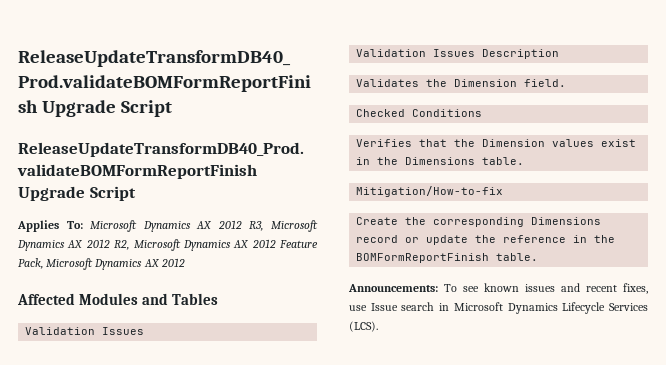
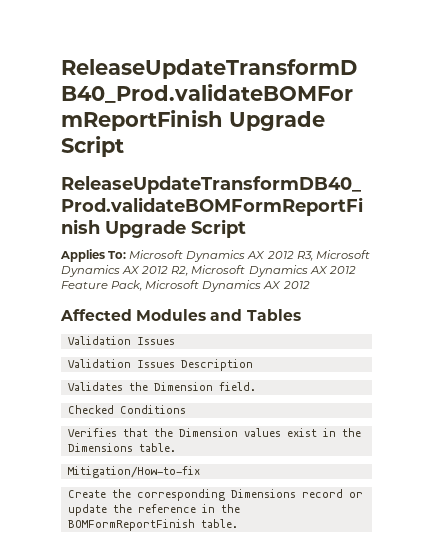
[348,283,648,294] [349,302,648,314] [349,321,378,332] // Announcements: To see known issues and recent fixes, use Issue search in Microsoft Dynamics Lifecycle Services (LCS). -> (238, 523) none

